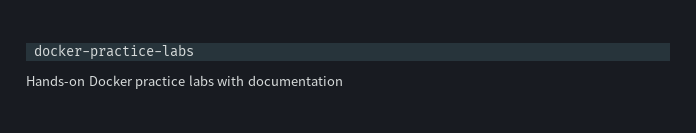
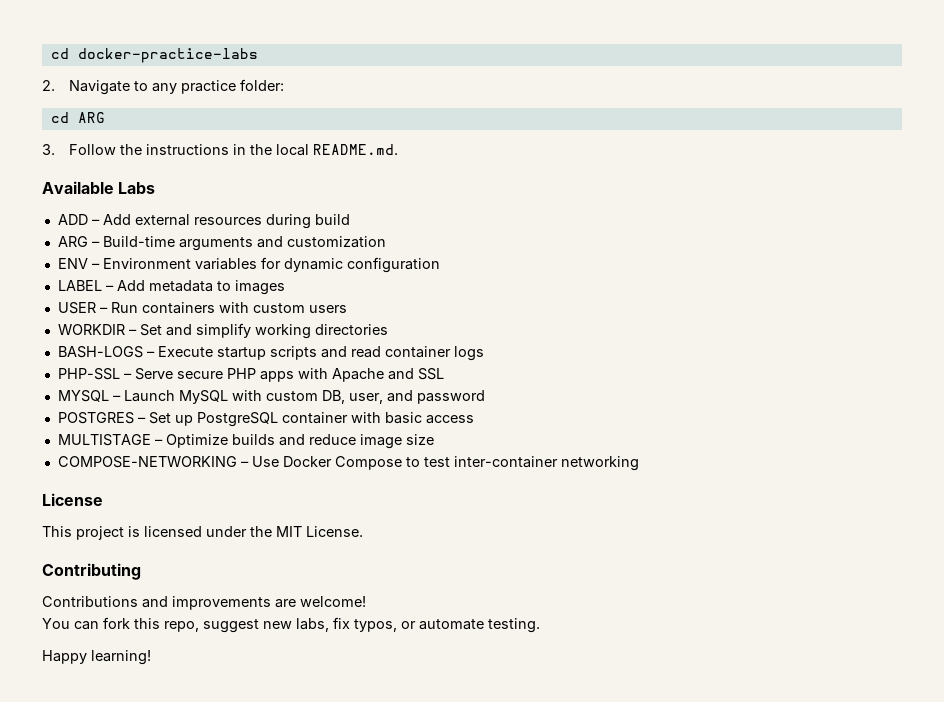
(33, 52) none -> [50,48,69,59] cd
[26,75,343,89] Hands-on Docker practice labs with documentation -> [42,79,284,95] [50,112,105,123] [42,144,398,156] [42,181,156,194] [57,214,350,229] [57,236,386,251] [57,257,440,273] [57,280,285,295] [57,302,347,314] [57,323,388,339] [57,346,484,361] [57,368,444,382] [57,390,485,404] [57,412,474,427] [57,434,434,449] [57,456,639,471] [42,493,103,506] [42,526,363,540] [42,563,141,580] [42,596,366,610] [42,617,540,633] [42,650,151,665] 2. Navigate to any practice folder: // cd ARG // 3. Follow the instructions in the local README.md. // Available Labs // ADD – Add external resources during build // ARG – Build-time arguments and customization // ENV – Environment variables for dynamic configuration // LABEL – Add metadata to images // USER – Run containers with custom users // WORKDIR – Set and simplify working directories // BASH-LOGS – Execute startup scripts and read container logs // PHP-SSL – Serve secure PHP apps with Apache and SSL // MYSQL – Launch MySQL with custom DB, user, and password // POSTGRES – Set up PostgreSQL container with basic access // MULTISTAGE – Optimize builds and reduce image size // COMPOSE-NETWORKING – Use Docker Compose to test inter-container networking // License // This project is licensed under the MIT License. // Contributing // Contributions and improvements are welcome! // You can fork this repo, suggest new labs, fix typos, or automate testing. // Happy learning!

